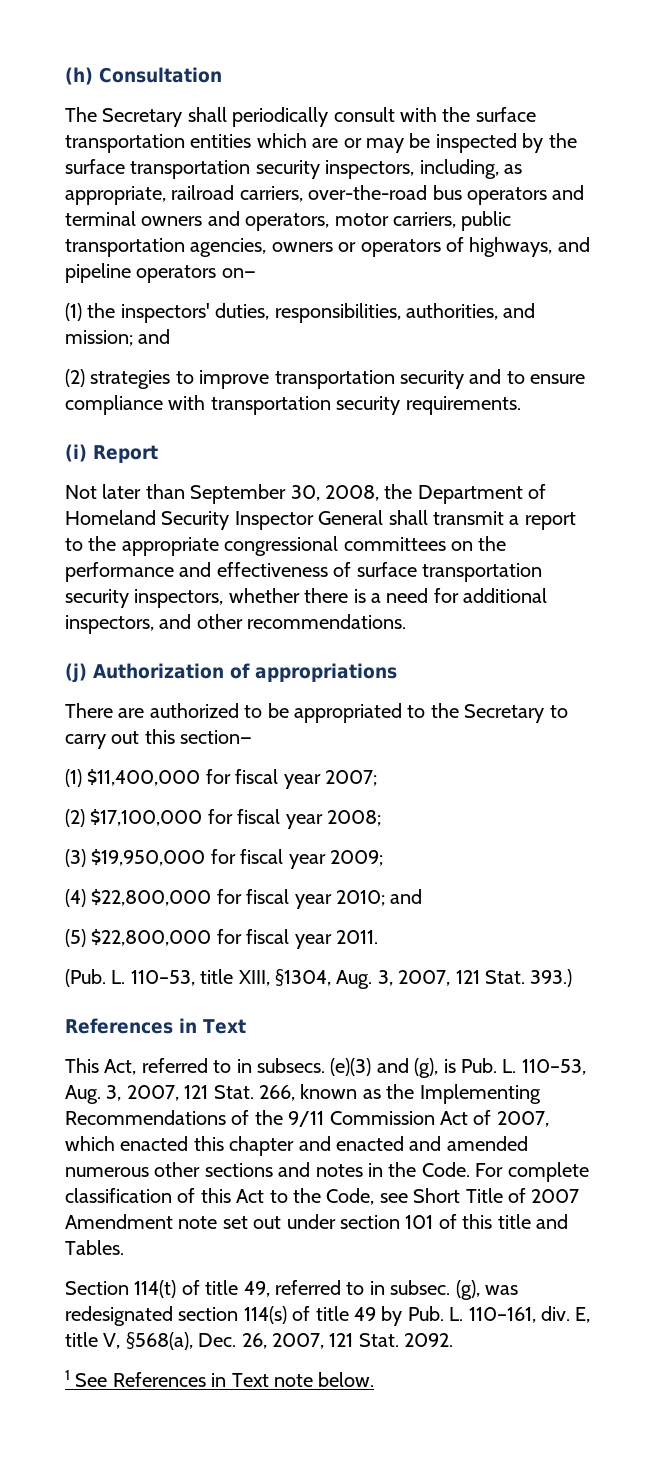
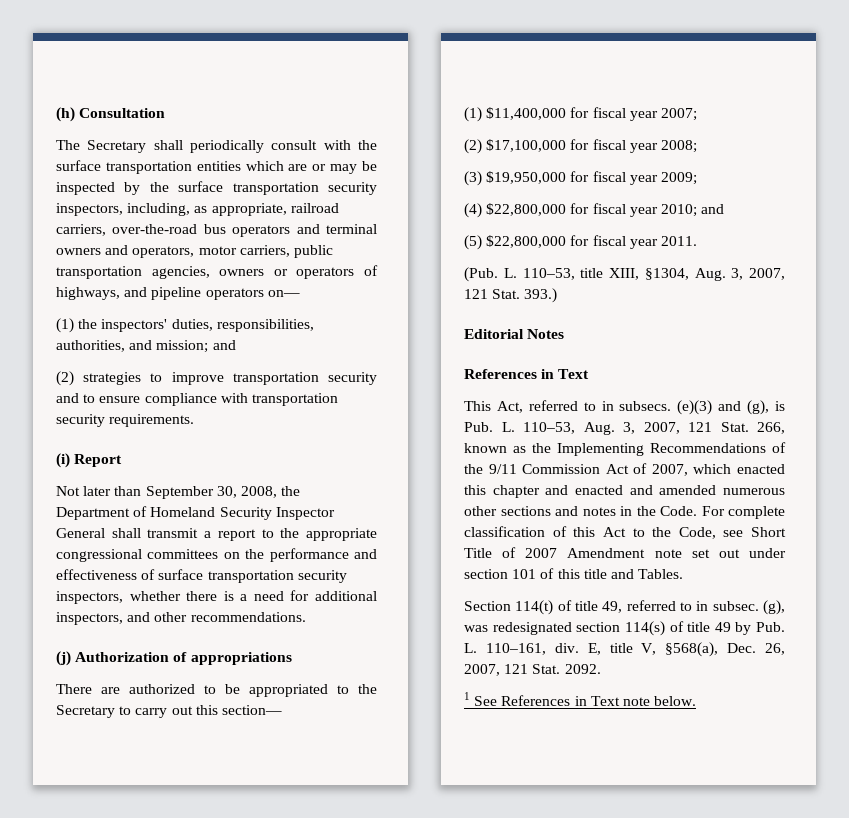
(573, 978) none -> [464,329,565,339] // Editorial Notes

